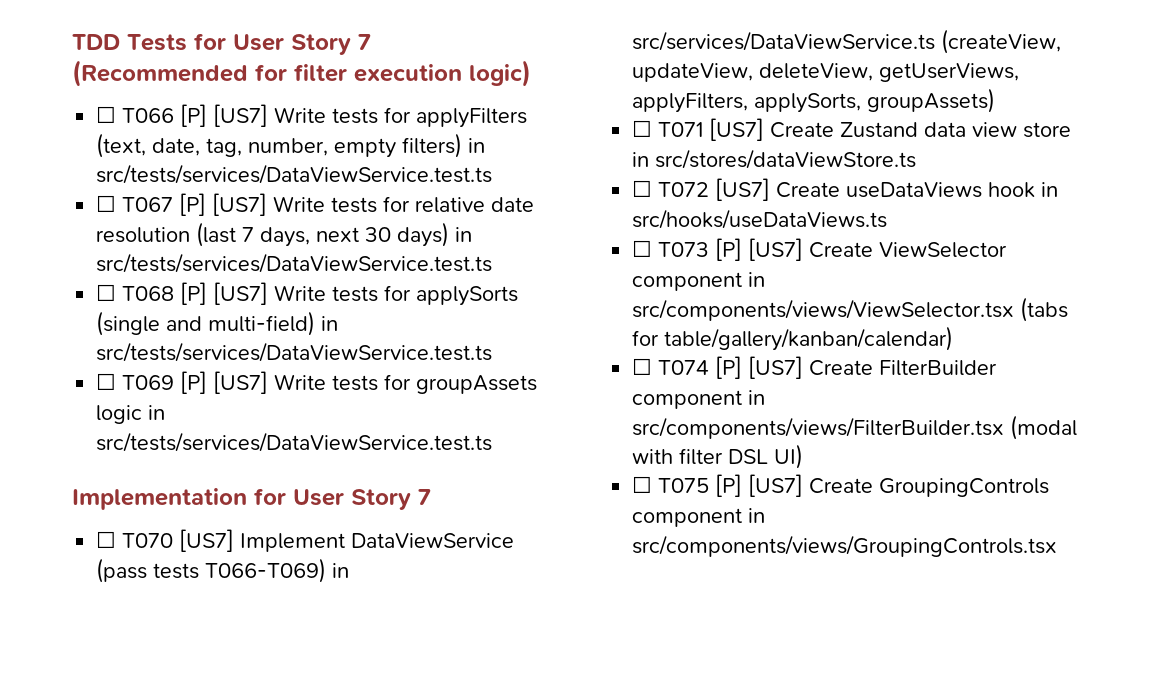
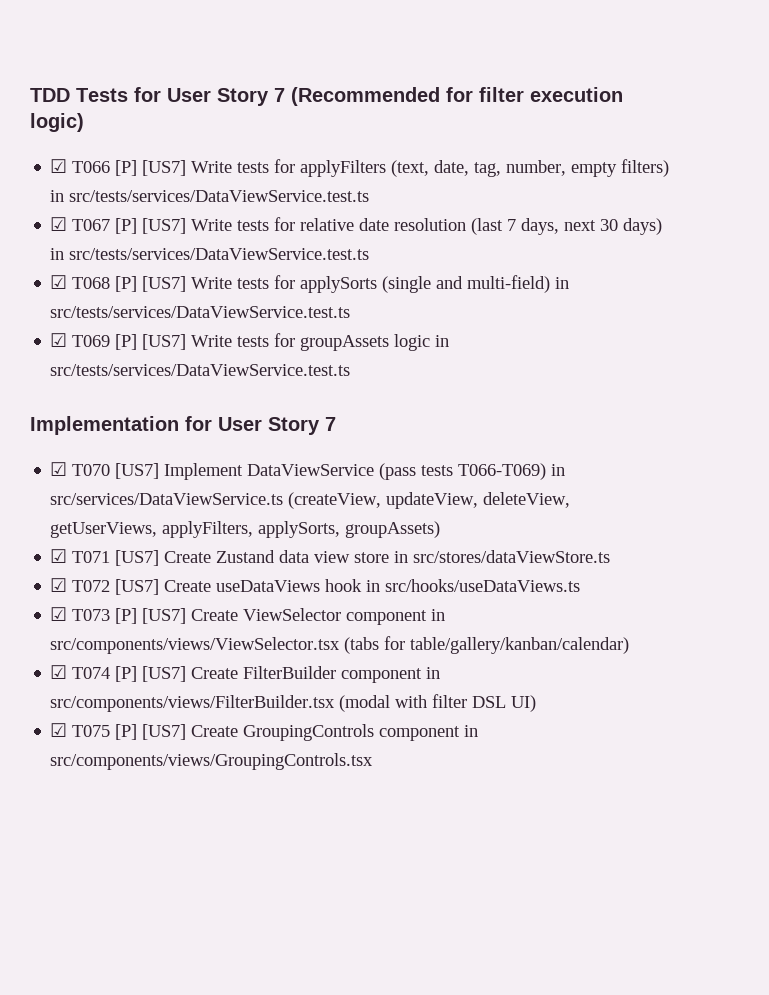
[96,106,117,123] ☐ -> [50,159,68,173] ☑
[96,195,117,212] ☐ -> [50,217,68,231] ☑
[96,284,117,301] ☐ -> [50,275,68,289] ☑
[96,373,117,390] ☐ -> [50,333,68,347] ☑
[96,531,117,548] ☐ -> [50,462,68,476] ☑
[632,120,653,137] ☐ -> [50,549,68,563] ☑
[632,180,653,197] ☐ -> [50,578,68,592] ☑
[632,240,653,257] ☐ -> [50,607,68,621] ☑
[632,358,653,375] ☐ -> [50,665,68,679] ☑
[632,476,653,493] ☐ -> [50,723,68,737] ☑

